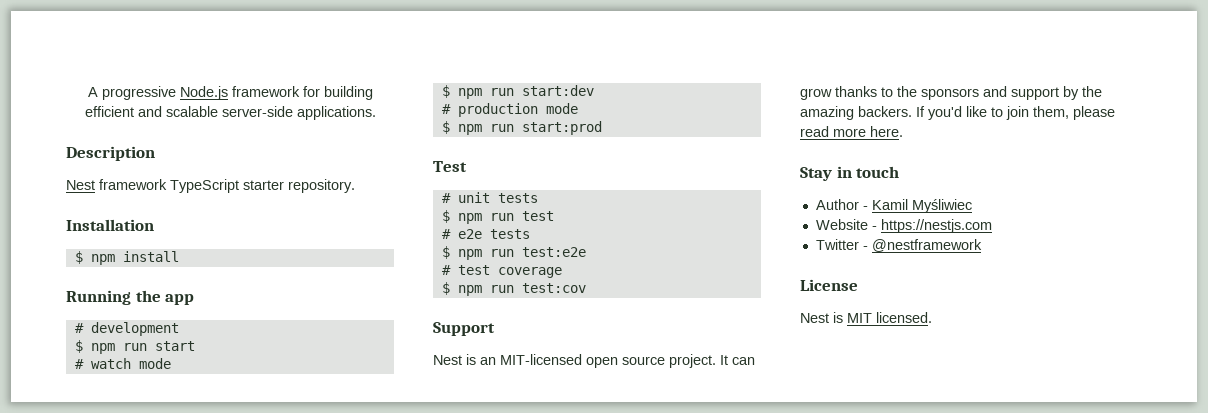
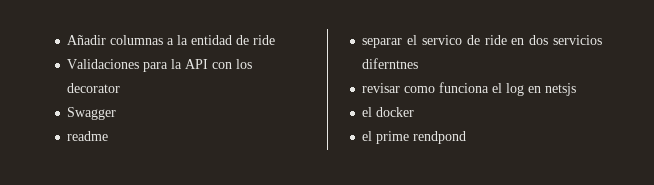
[87,86,373,100] [84,106,376,120] [66,146,155,161] [66,179,355,193] [66,219,154,231] [74,251,179,265] [66,290,195,305] [74,322,179,336] [74,340,195,354] [74,358,171,369] [441,85,594,99] [441,103,578,117] [441,121,602,135] [433,161,467,172] [441,192,538,203] [441,210,554,224] [441,229,530,239] [441,246,586,260] [441,265,562,278] [441,282,586,296] [433,322,495,336] [433,354,755,368] [800,86,1102,100] [800,106,1115,120] [800,126,903,137] [800,166,900,181] [815,199,972,213] [815,219,992,233] [815,239,982,252] [800,279,858,291] [800,312,932,323] A progressive Node.js framework for building efficient and scalable server-side applications. // Description // Nest framework TypeScript starter repository. // Installation // $ npm install // Running the app // # development // $ npm run start // # watch mode // $ npm run start:dev // # production mode // $ npm run start:prod // Test // # unit tests // $ npm run test // # e2e tests // $ npm run test:e2e // # test coverage // $ npm run test:cov // Support // Nest is an MIT-licensed open source project. It can grow thanks to the sponsors and support by the amazing backers. If you'd like to join them, please read more here. // Stay in touch // Author - Kamil Myśliwiec // Website - https://nestjs.com // Twitter - @nestframework // License // Nest is MIT licensed. -> [67,35,276,45] [67,59,253,72] [67,83,121,93] [67,107,117,120] [67,131,109,141] [362,35,602,48] [362,58,419,69] [362,82,577,96] [362,107,415,117] [362,131,467,144] Añadir columnas a la entidad de ride // Validaciones para la API con los decorator // Swagger // readme // separar el servico de ride en dos servicios diferntnes // revisar como funciona el log en netsjs // el docker // el prime rendpond

